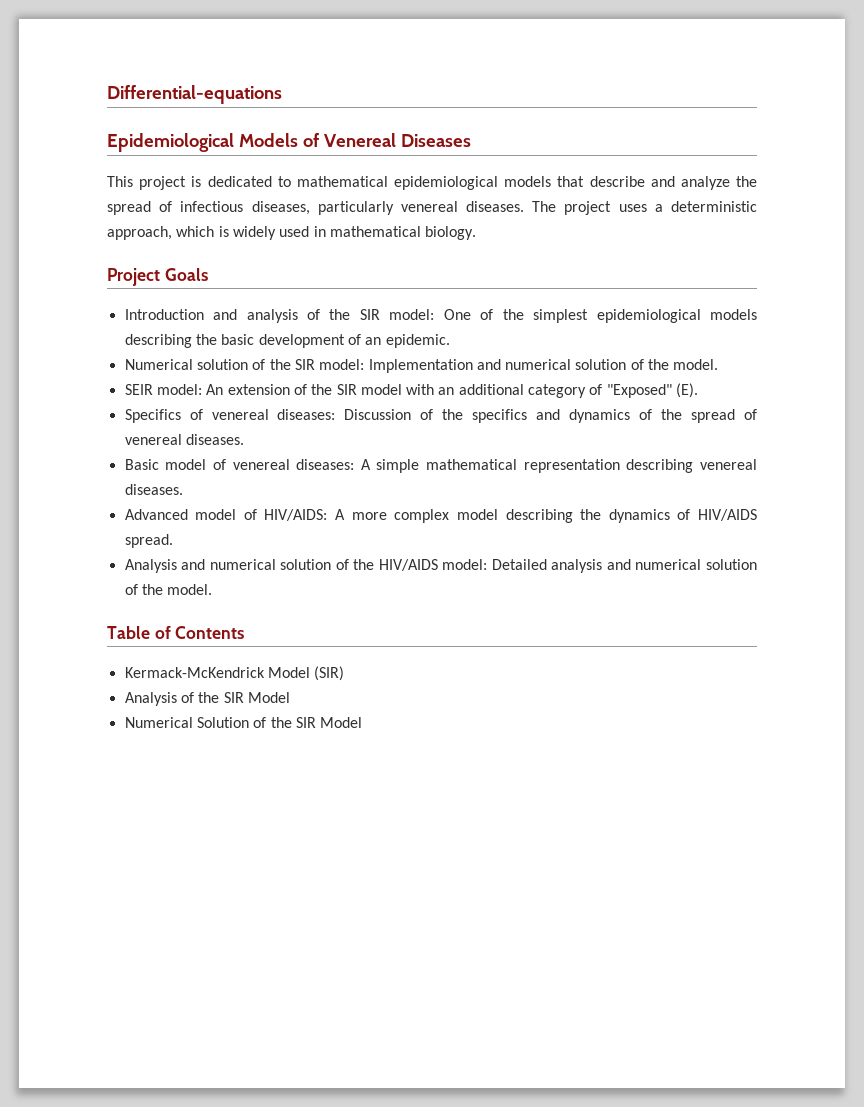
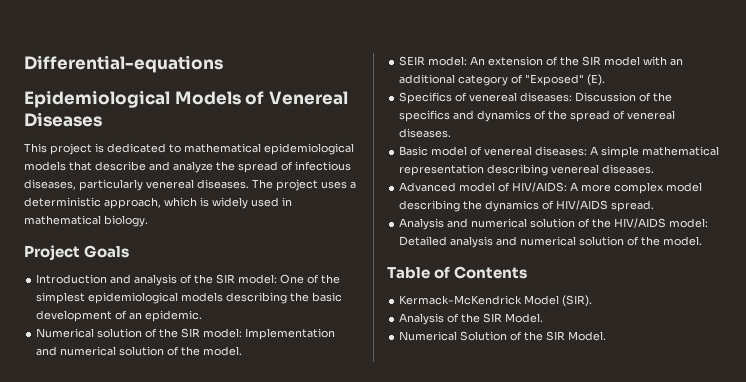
[314,666,345,681] (SIR) -> [562,295,593,307] (SIR).
[247,692,290,703] Model -> [505,313,544,323] Model.
[320,717,363,728] Model -> [568,331,607,341] Model.

